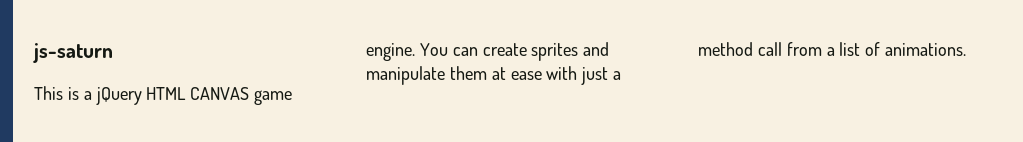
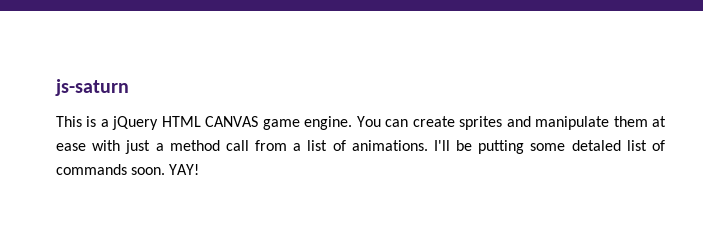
(967, 49) none -> [433,140,665,154] [56,164,200,175] I'll be putting some detaled list of commands soon. YAY!

